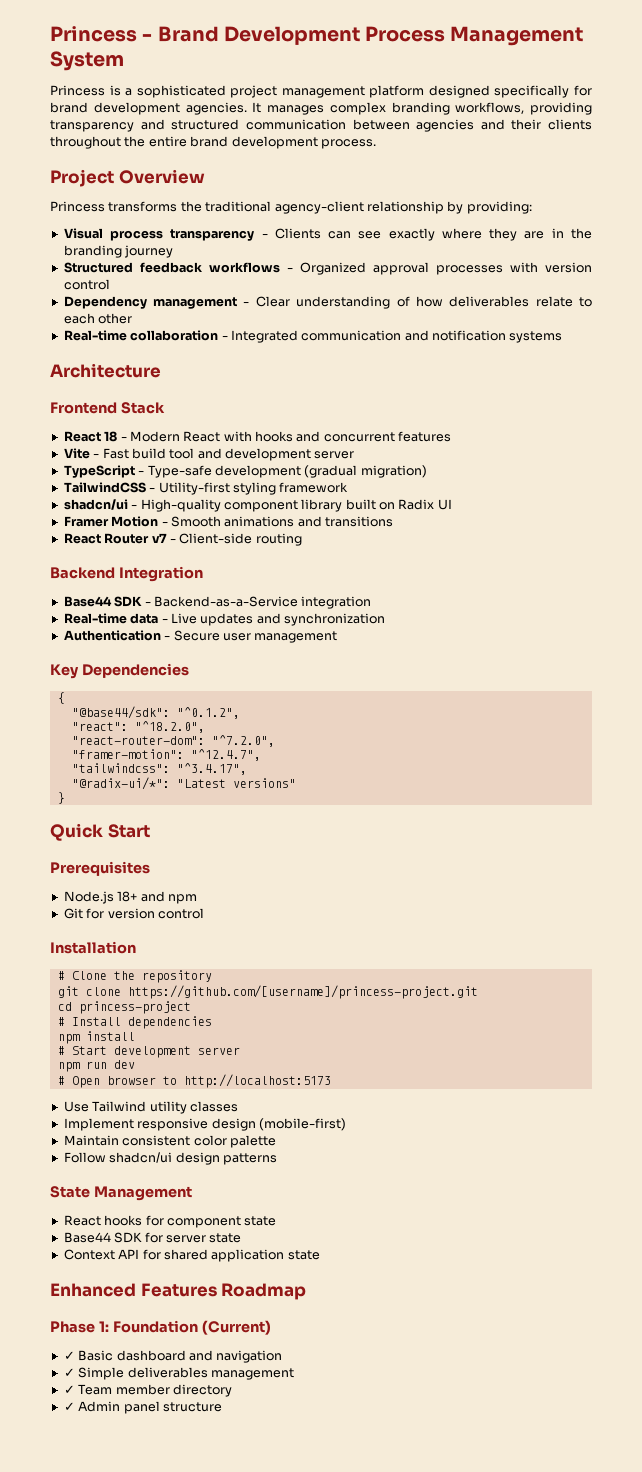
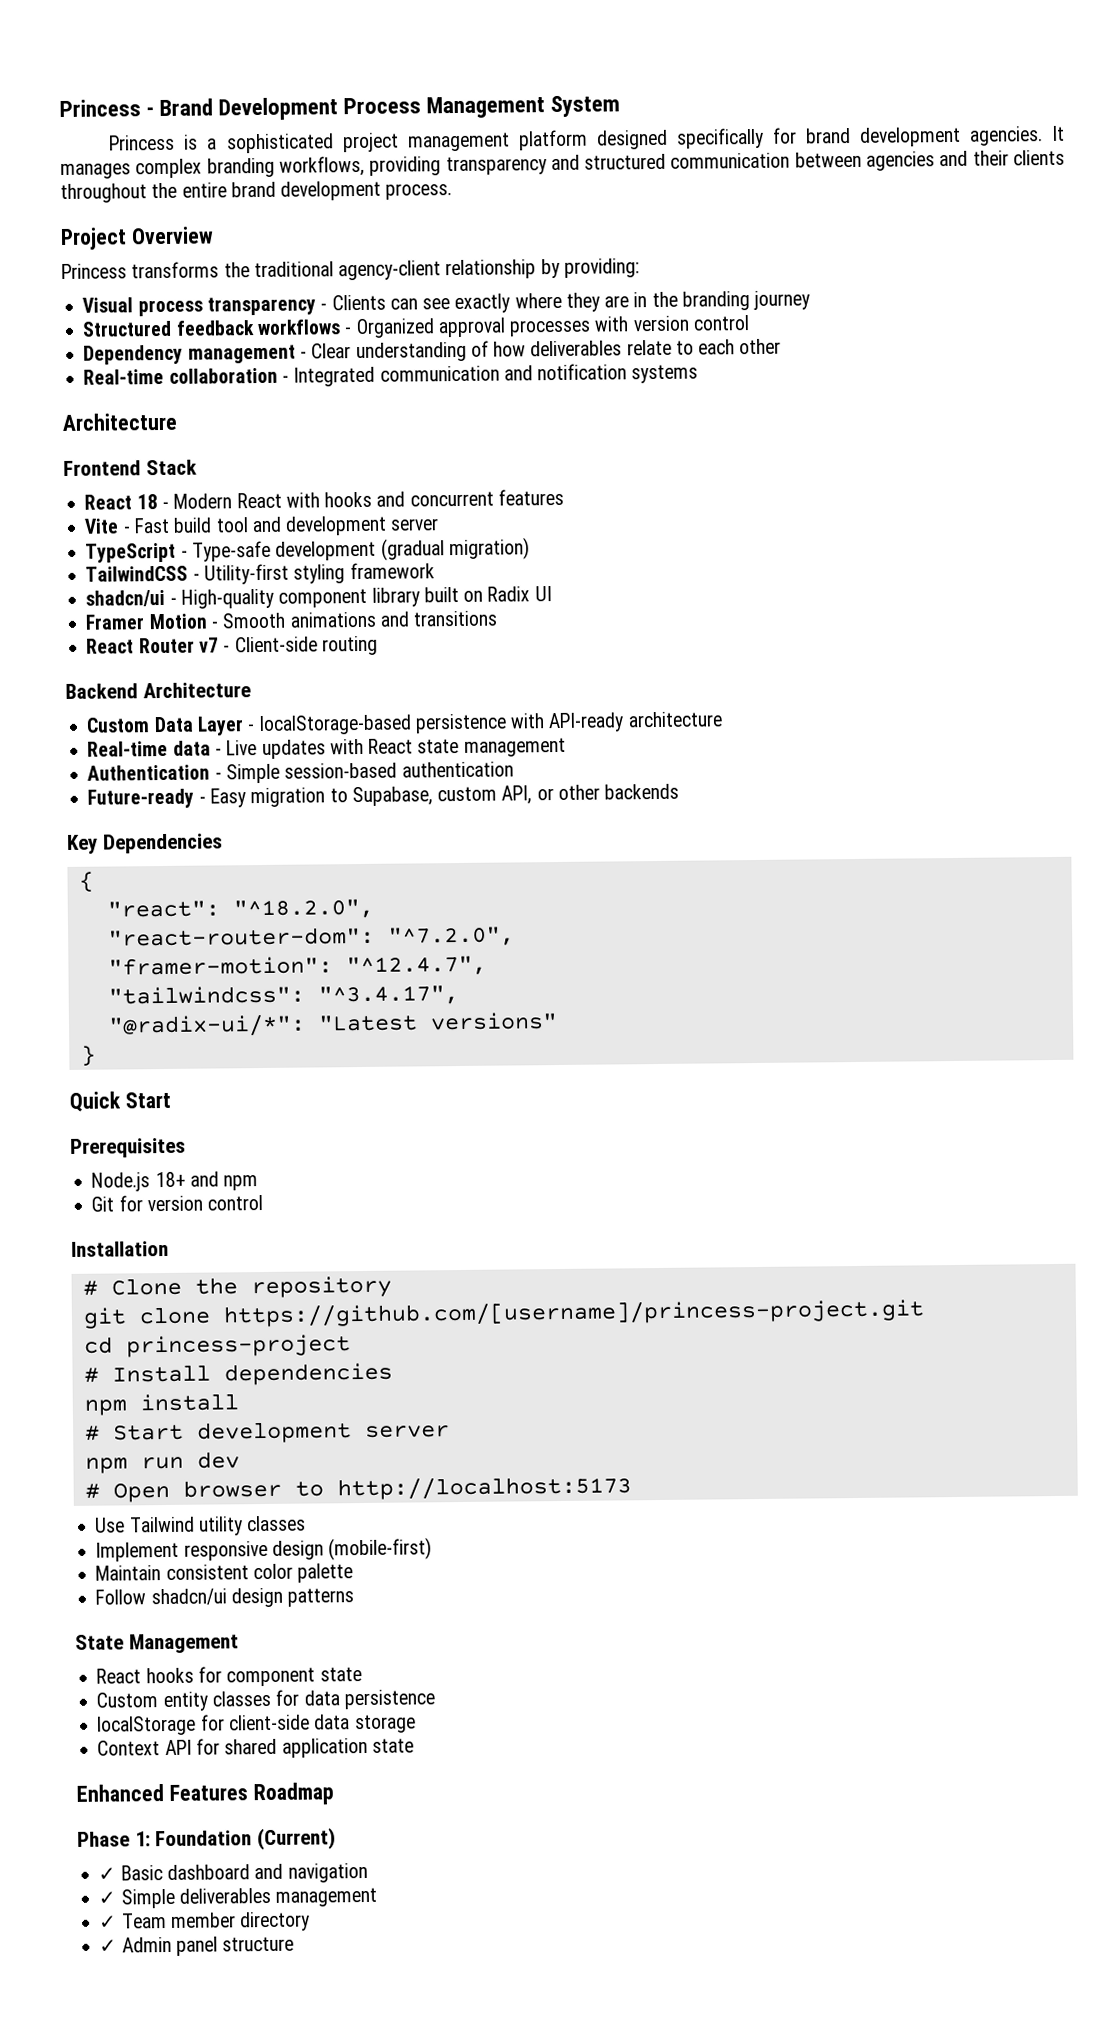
[118,566,203,582] [63,596,372,609] Integration // Base44 SDK - Backend-as-a-Service integration -> [142,682,251,699] [86,711,723,736] Architecture // Custom Data Layer - localStorage-based persistence with API-ready architecture
[256,613,385,626] [63,630,338,643] and synchronization // Authentication - Secure user management -> [329,737,566,757] [87,761,514,784] [87,783,680,809] with React state management // Authentication - Simple session-based authentication // Future-ready - Easy migration to Supabase, custom API, or other backends
[71,706,240,719] // "@base44/sdk": "^0.1.2", -> (94, 881) none
[63,1232,242,1243] Base44 SDK for server state -> [96,1689,435,1712] [97,1714,416,1736] Custom entity classes for data persistence // localStorage for client-side data storage

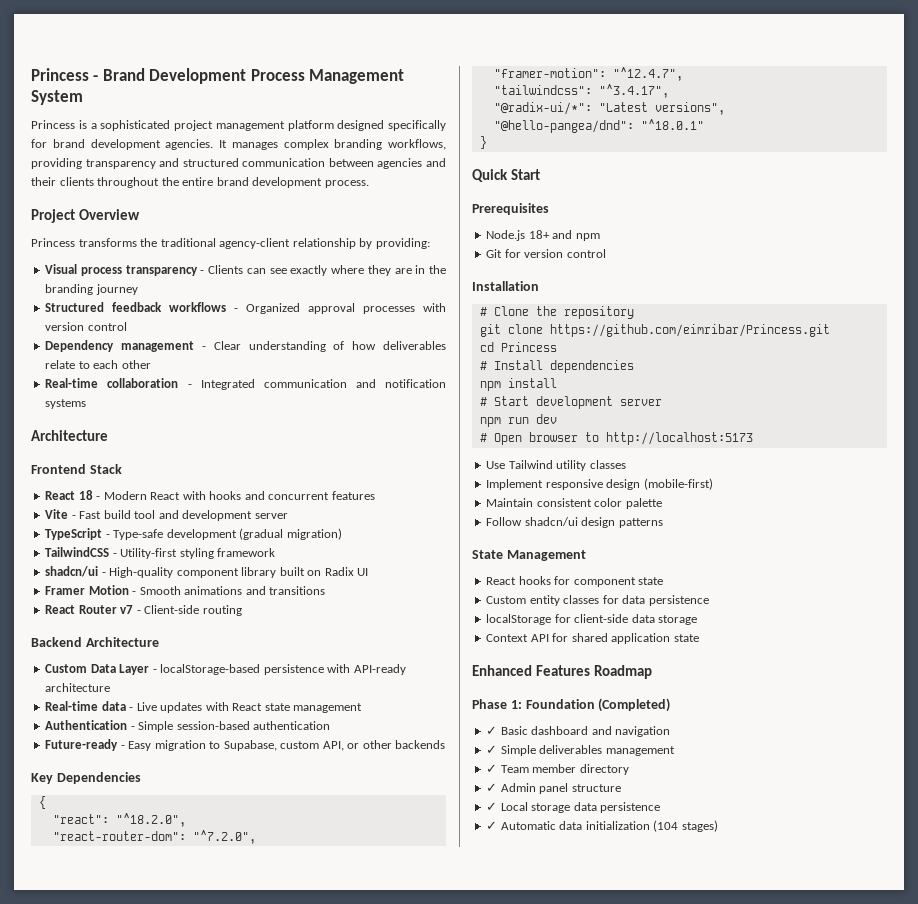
[429,1012,558,1031] versions" -> [654,102,725,115] [493,119,704,133] versions", // "@hello-pangea/dnd": "^18.0.1"
[222,1299,925,1328] https://github.com/[username]/princess-project.git -> [549,324,830,337] https://github.com/eimribar/Princess.git
[125,1334,351,1358] princess-project -> [500,342,557,352] Princess
[256,1827,336,1851] (Current) -> [598,698,671,712] (Completed)
(295, 1944) none -> [486,802,661,813] [486,820,718,832] // ✓ Local storage data persistence // ✓ Automatic data initialization (104 stages)

